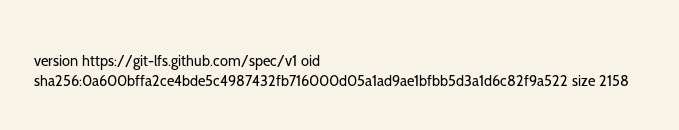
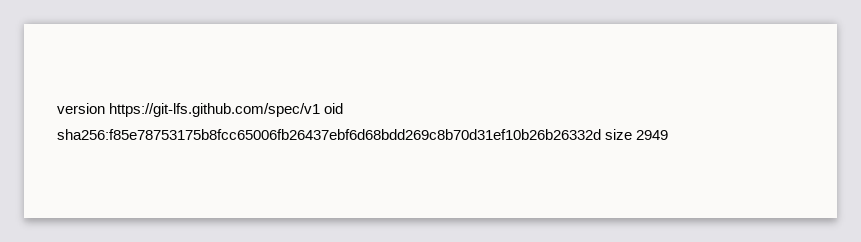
[34,75,629,86] sha256:0a600bffa2ce4bde5c4987432fb716000d05a1ad9ae1bfbb5d3a1d6c82f9a522 size 2158 -> [57,129,669,140] sha256:f85e78753175b8fcc65006fb26437ebf6d68bdd269c8b70d31ef10b26b26332d size 2949

